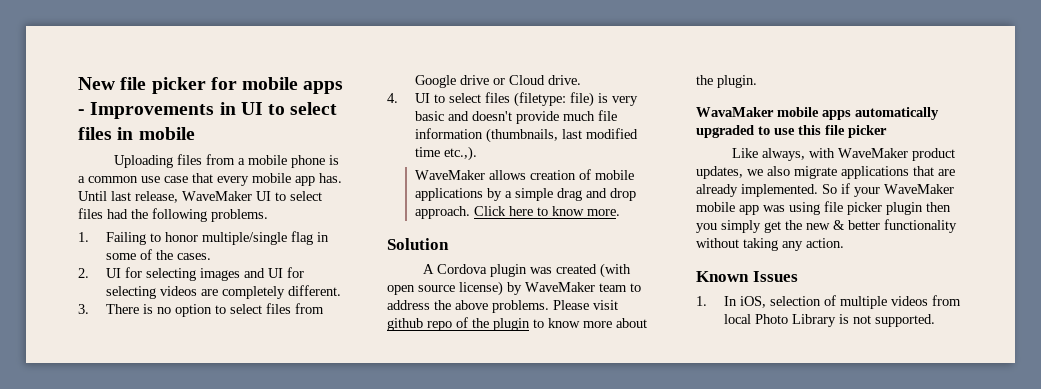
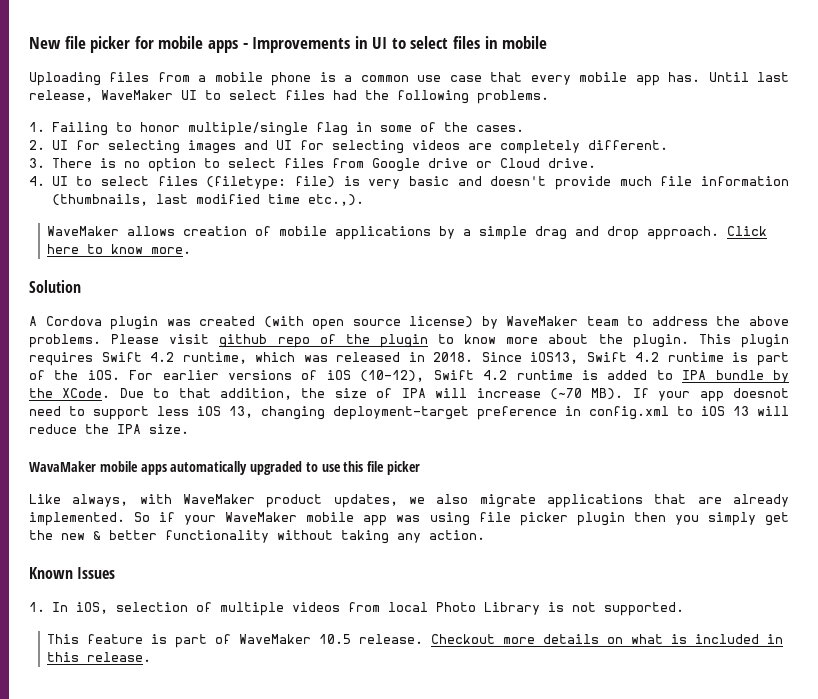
(757, 81) none -> [698,334,789,348] [29,352,789,366] [29,370,789,383] [29,388,789,402] [29,406,789,420] [29,424,189,434] This plugin requires Swift 4.2 runtime, which was released in 2018. Since iOS13, Swift 4.2 runtime is part of the iOS. For earlier versions of iOS (10-12), Swift 4.2 runtime is added to IPA bundle by the XCode. Due to that addition, the size of IPA will increase (~70 MB). If your app doesnot need to support less iOS 13, changing deployment-target preference in config.xml to iOS 13 will reduce the IPA size.
(935, 320) none -> [46,634,783,648] [46,652,151,662] // This feature is part of WaveMaker 10.5 release. Checkout more details on what is included in this release.

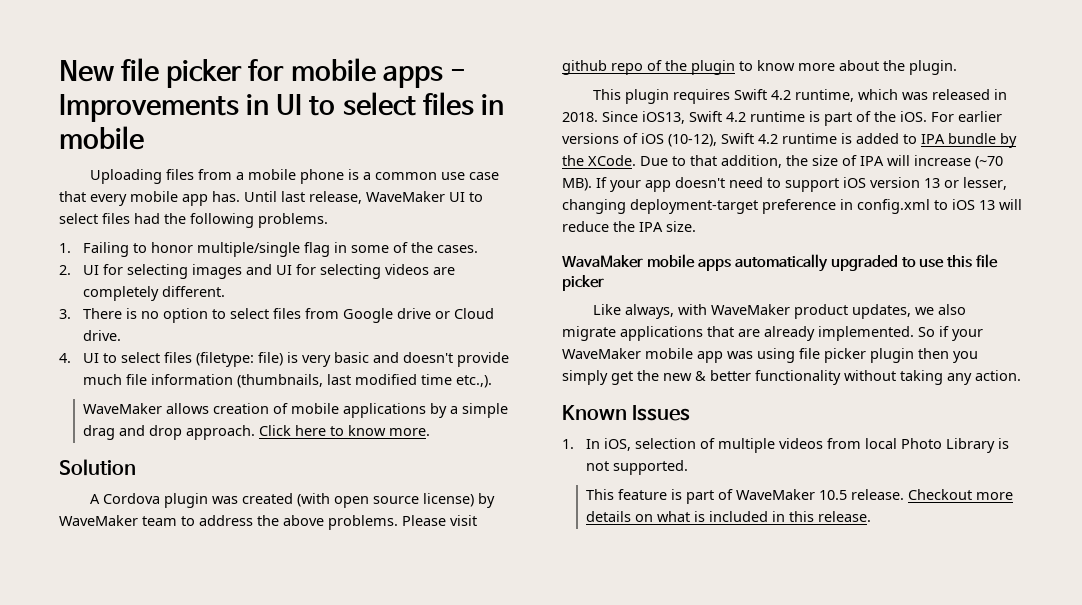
(689, 341) none -> (957, 67) //
[732,388,789,398] doesnot -> [675,177,725,188] doesn't
[157,406,253,418] less iOS 13, -> [843,177,1007,190] iOS version 13 or lesser,

